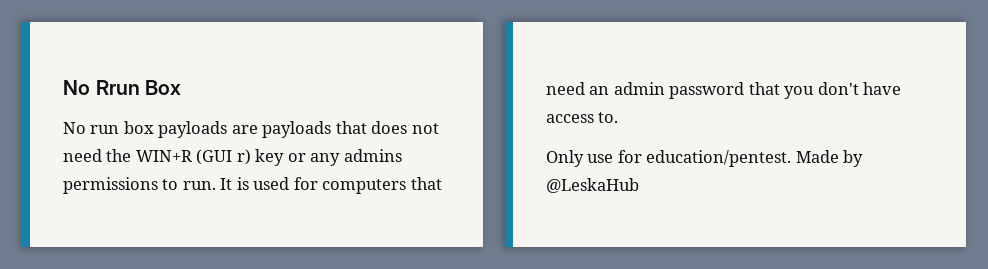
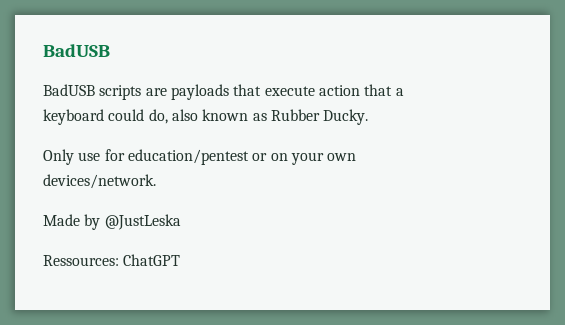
[63,80,182,95] [63,121,439,138] [63,149,402,166] [63,177,442,194] [546,82,902,99] [546,112,619,123] [546,150,864,167] [546,178,639,193] No Rrun Box // No run box payloads are payloads that does not need the WIN+R (GUI r) key or any admins permissions to run. It is used for computers that need an admin password that you don't have access to. // Only use for education/pentest. Made by @LeskaHub -> [43,44,110,57] [43,84,404,100] [43,109,369,125] [43,149,357,165] [43,174,156,189] [43,214,181,230] [43,254,181,266] BadUSB // BadUSB scripts are payloads that execute action that a keyboard could do, also known as Rubber Ducky. // Only use for education/pentest or on your own devices/network. // Made by @JustLeska // Ressources: ChatGPT

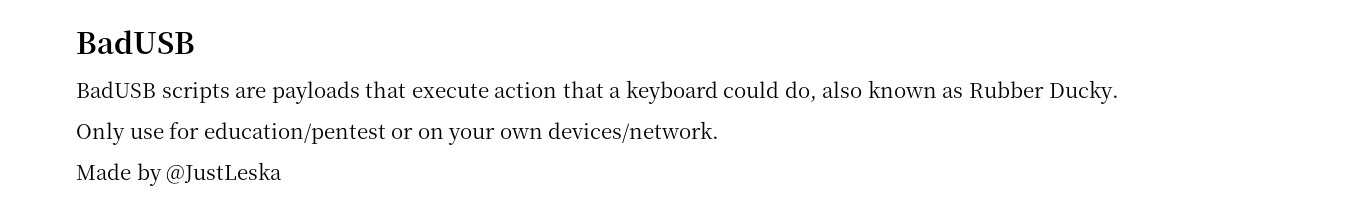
[43,254,181,266] // Ressources: ChatGPT -> (283, 173) none

